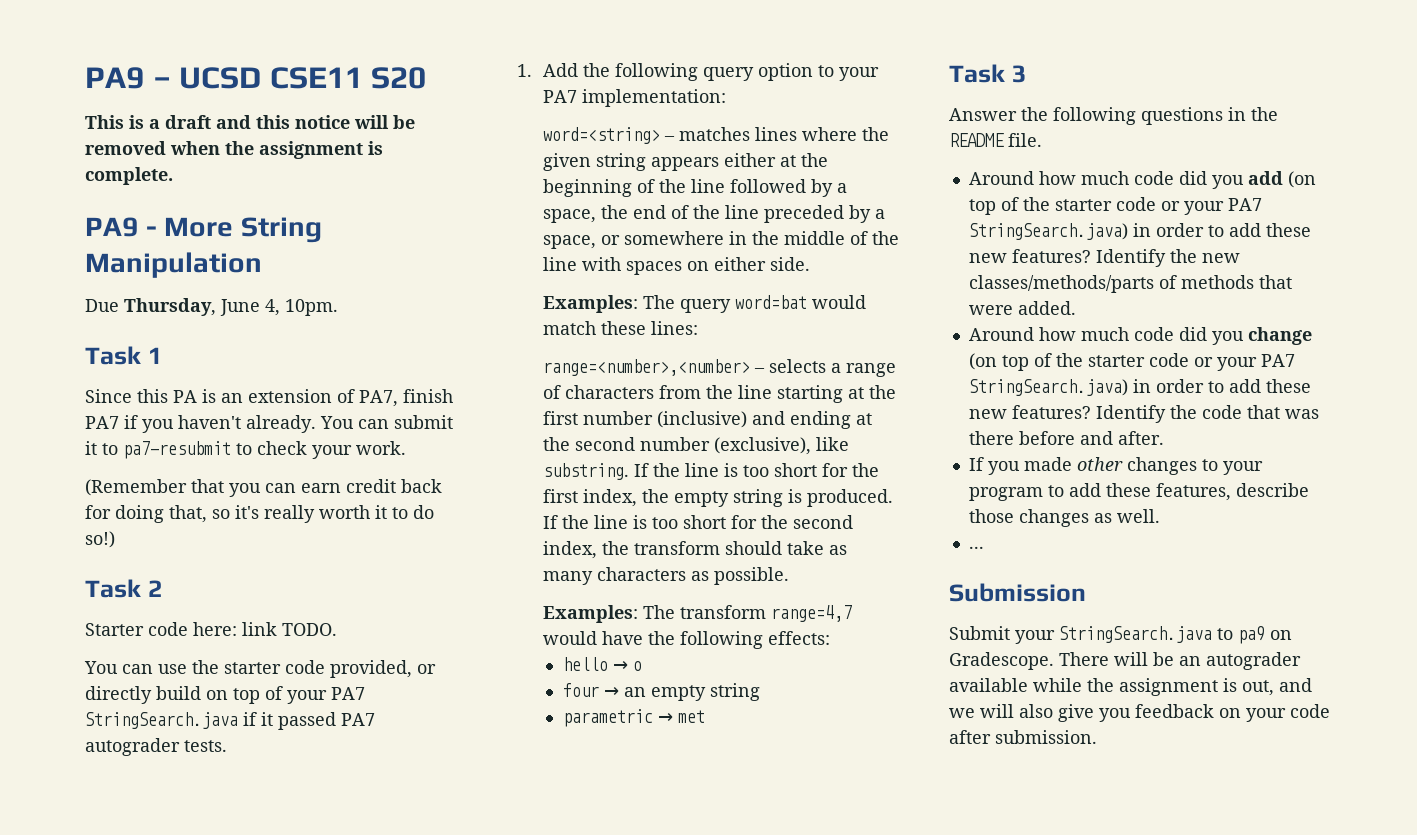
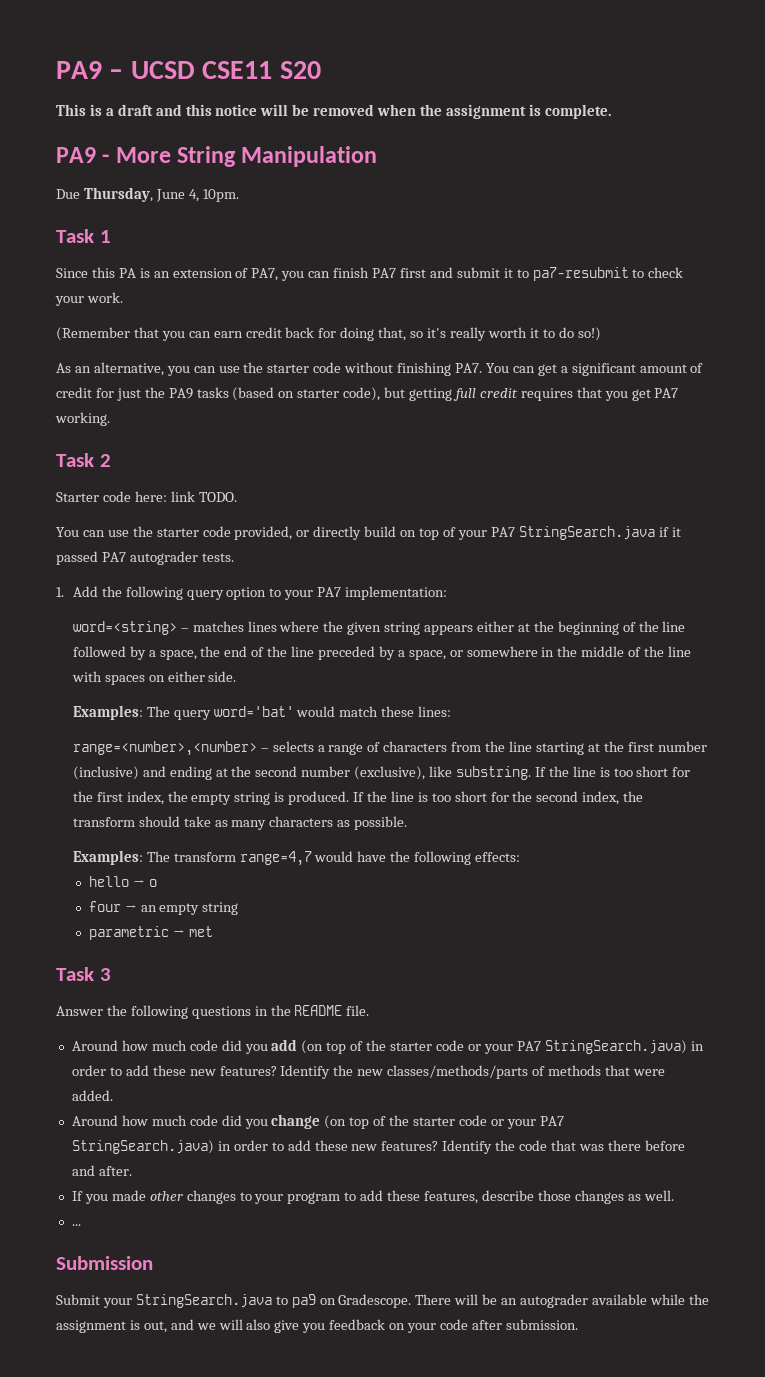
[403,389,453,403] [85,415,389,433] finish PA7 if you haven't already. You can -> [281,267,453,281] you can finish PA7 first and
(115, 539) none -> [56,362,704,376] [56,387,679,401] [55,412,110,426] // As an alternative, you can use the starter code without finishing PA7. You can get a significant amount of credit for just the PA9 tasks (based on starter code), but getting full credit requires that you get PA7 working.
[734,295,807,309] word=bat -> [213,706,294,717] word='bat'

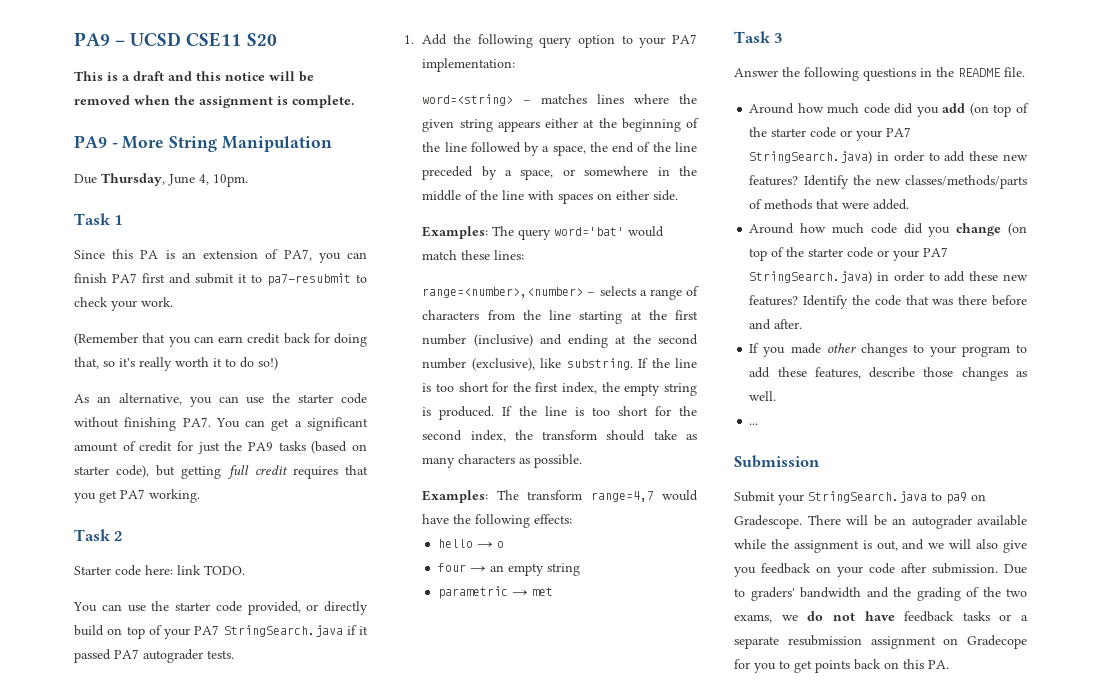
(578, 1324) none -> [1004,564,1027,574] [734,587,1027,601] [734,611,1028,623] [734,635,1027,649] [734,659,949,673] Due to graders' bandwidth and the grading of the two exams, we do not have feedback tasks or a separate resubmission assignment on Gradecope for you to get points back on this PA.

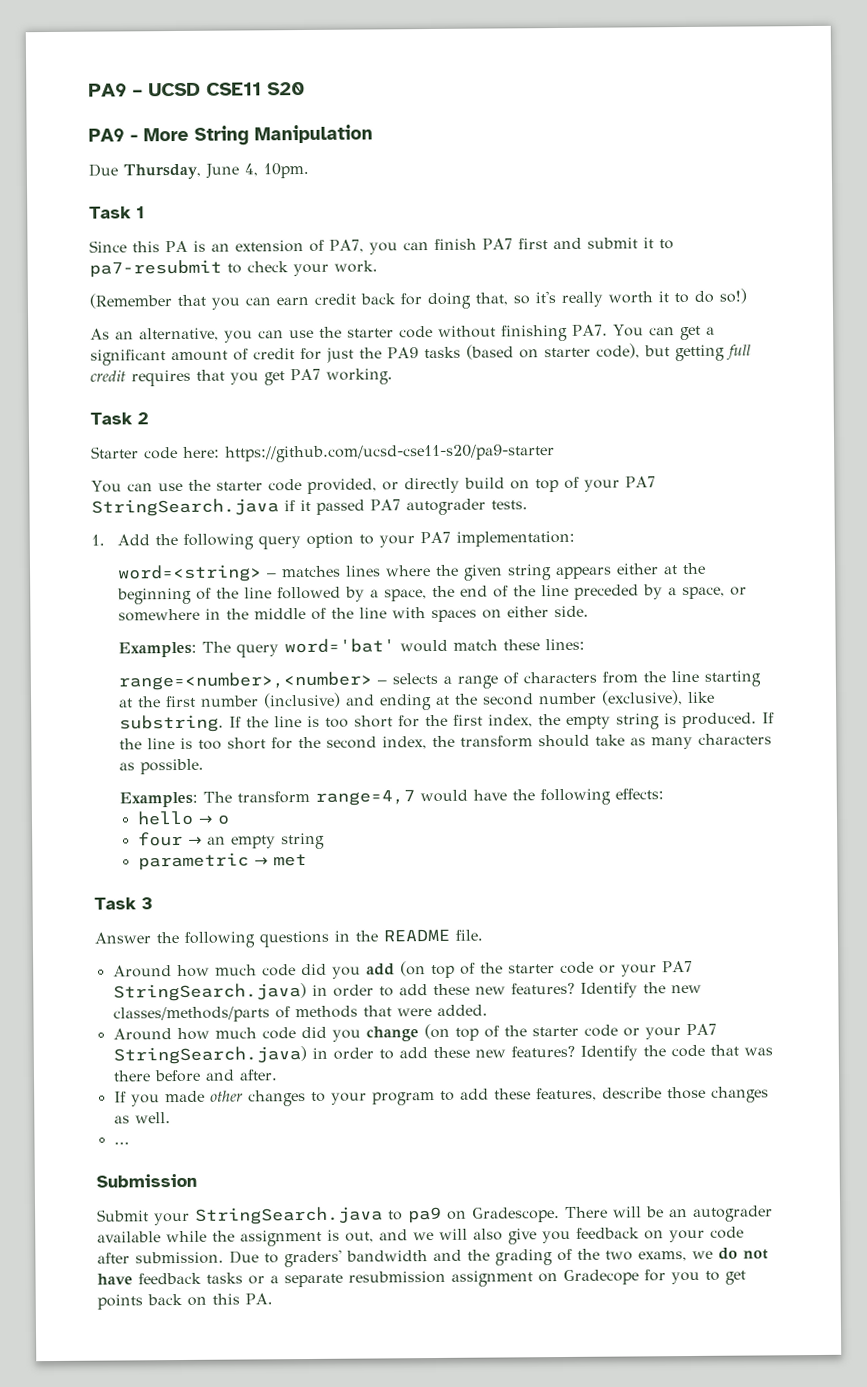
[74,71,314,82] [74,95,354,108] // This is a draft and this notice will be removed when the assignment is complete. -> (305, 88) none
[177,565,245,575] link TODO. -> [225,444,555,463] https://github.com/ucsd-cse11-s20/pa9-starter

